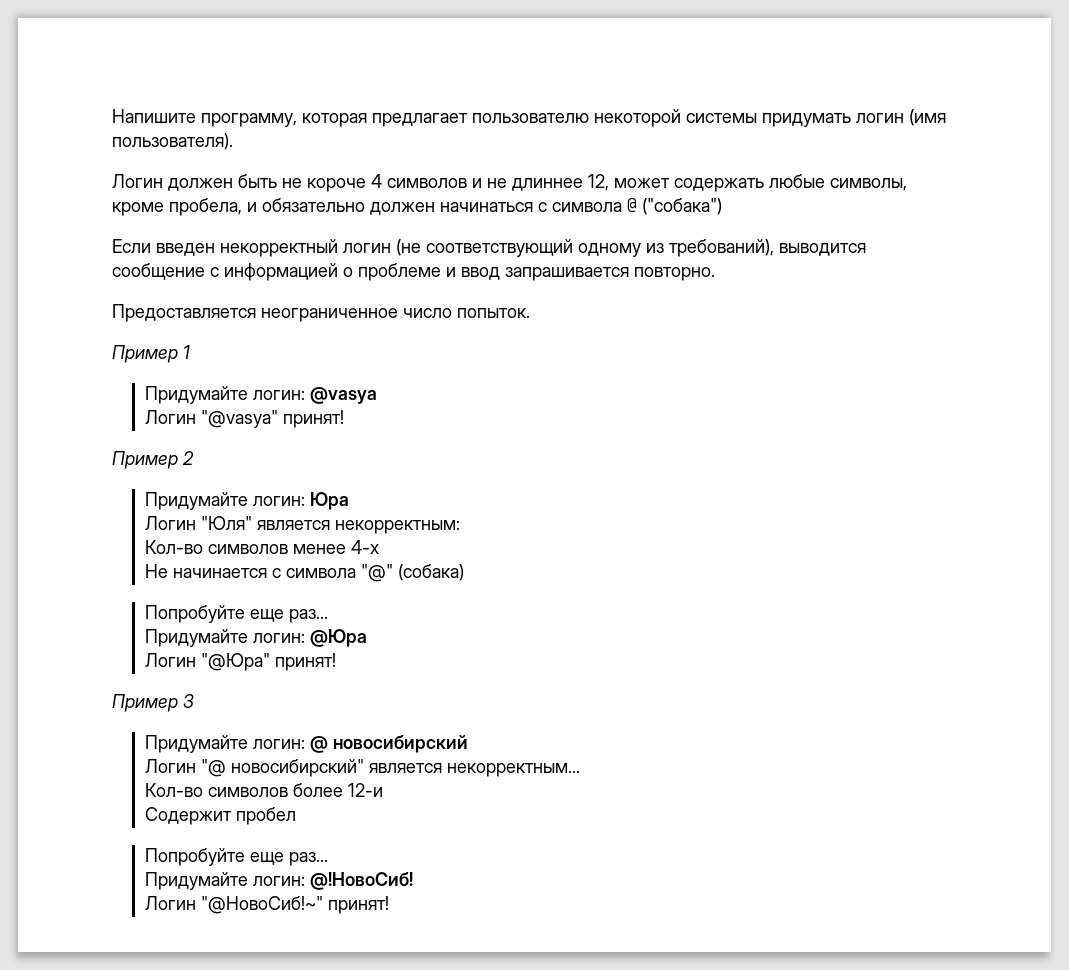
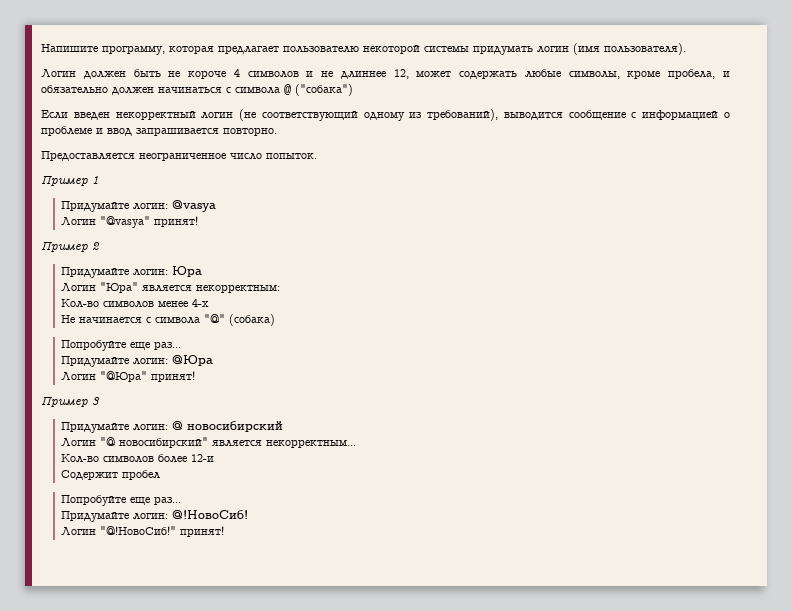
[200,516,252,530] "Юля" -> [100,282,139,293] "Юра"
[200,896,323,914] "@НовоСиб!~" -> [100,526,177,535] "@!НовоСиб!"

